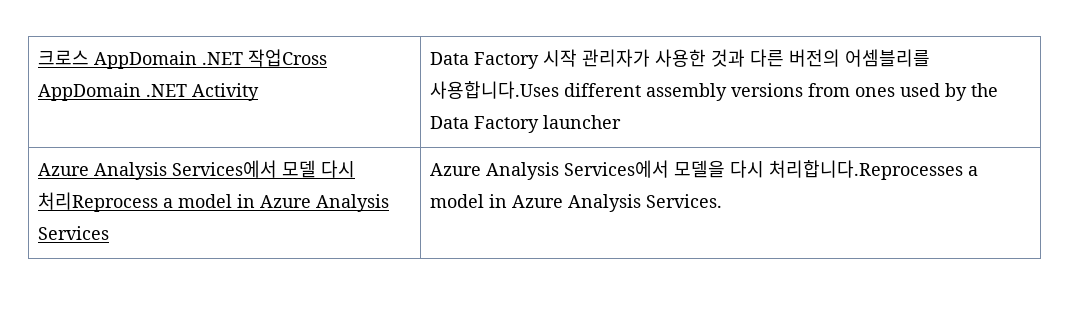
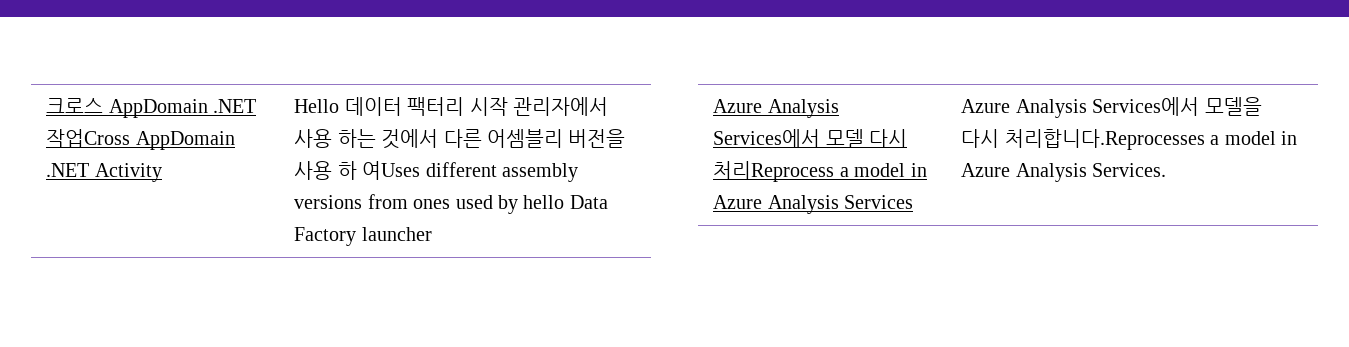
[429,49,930,69] [429,81,559,99] Data Factory 시작 관리자가 사용한 것과 다른 버전의 어셈블리를 사용합니다.Uses -> [294,97,609,116] [294,129,626,149] [294,161,421,180] Hello 데이터 팩터리 시작 관리자에서 사용 하는 것에서 다른 어셈블리 버전을 사용 하 여Uses
[970,83,998,97] the -> [523,195,565,209] hello

